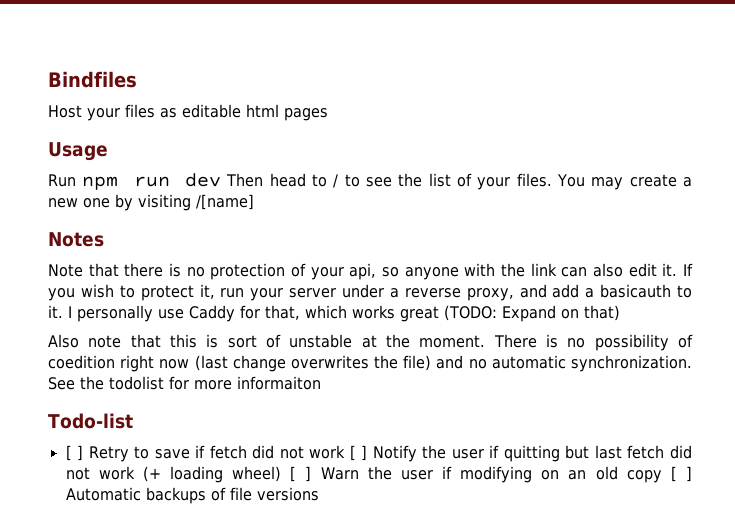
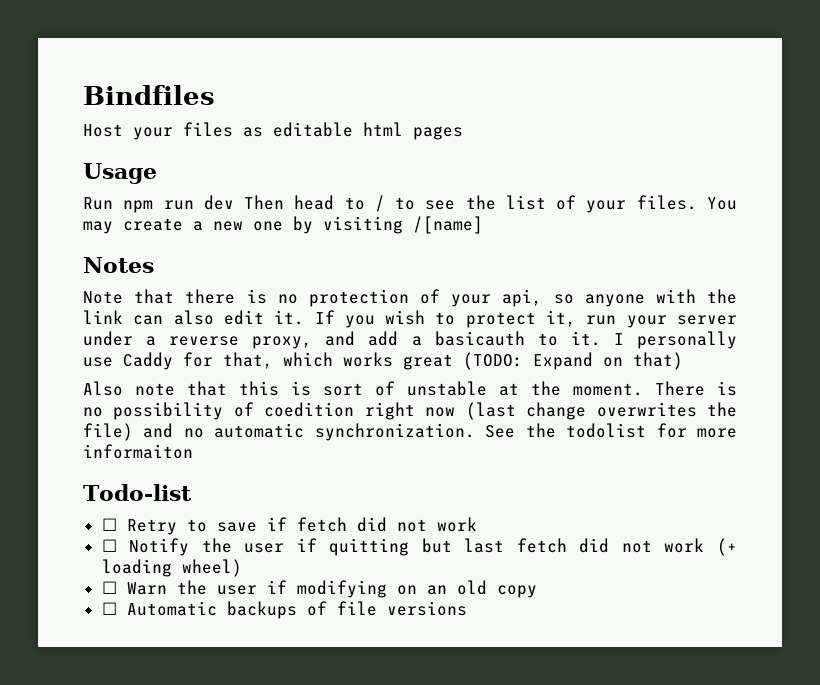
[65,445,84,461] [ ] -> [101,518,117,531] ☐
[349,445,368,461] [ ] -> [101,539,117,552] // ☐
[290,466,312,482] [ ] -> [101,581,117,594] // ☐
[670,466,692,482] [ ] -> [101,602,117,615] // ☐

